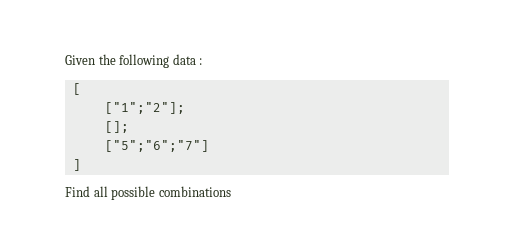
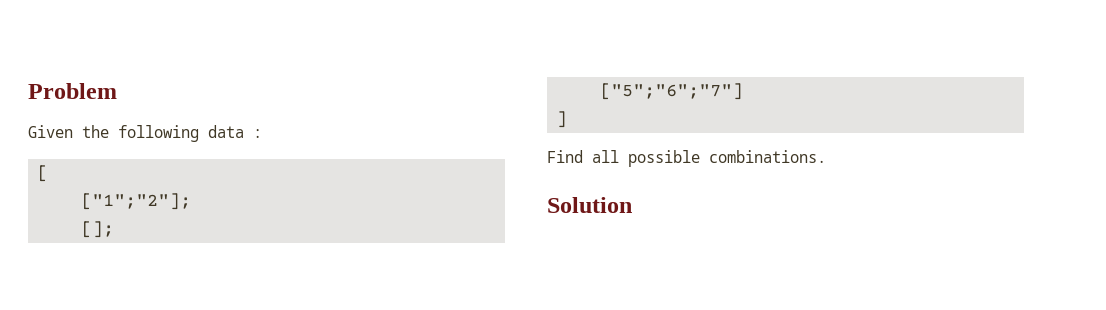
(65, 60) none -> [28,83,117,99] Problem //
[158,186,231,197] combinations -> [709,150,826,163] [547,197,632,213] combinations. // Solution

